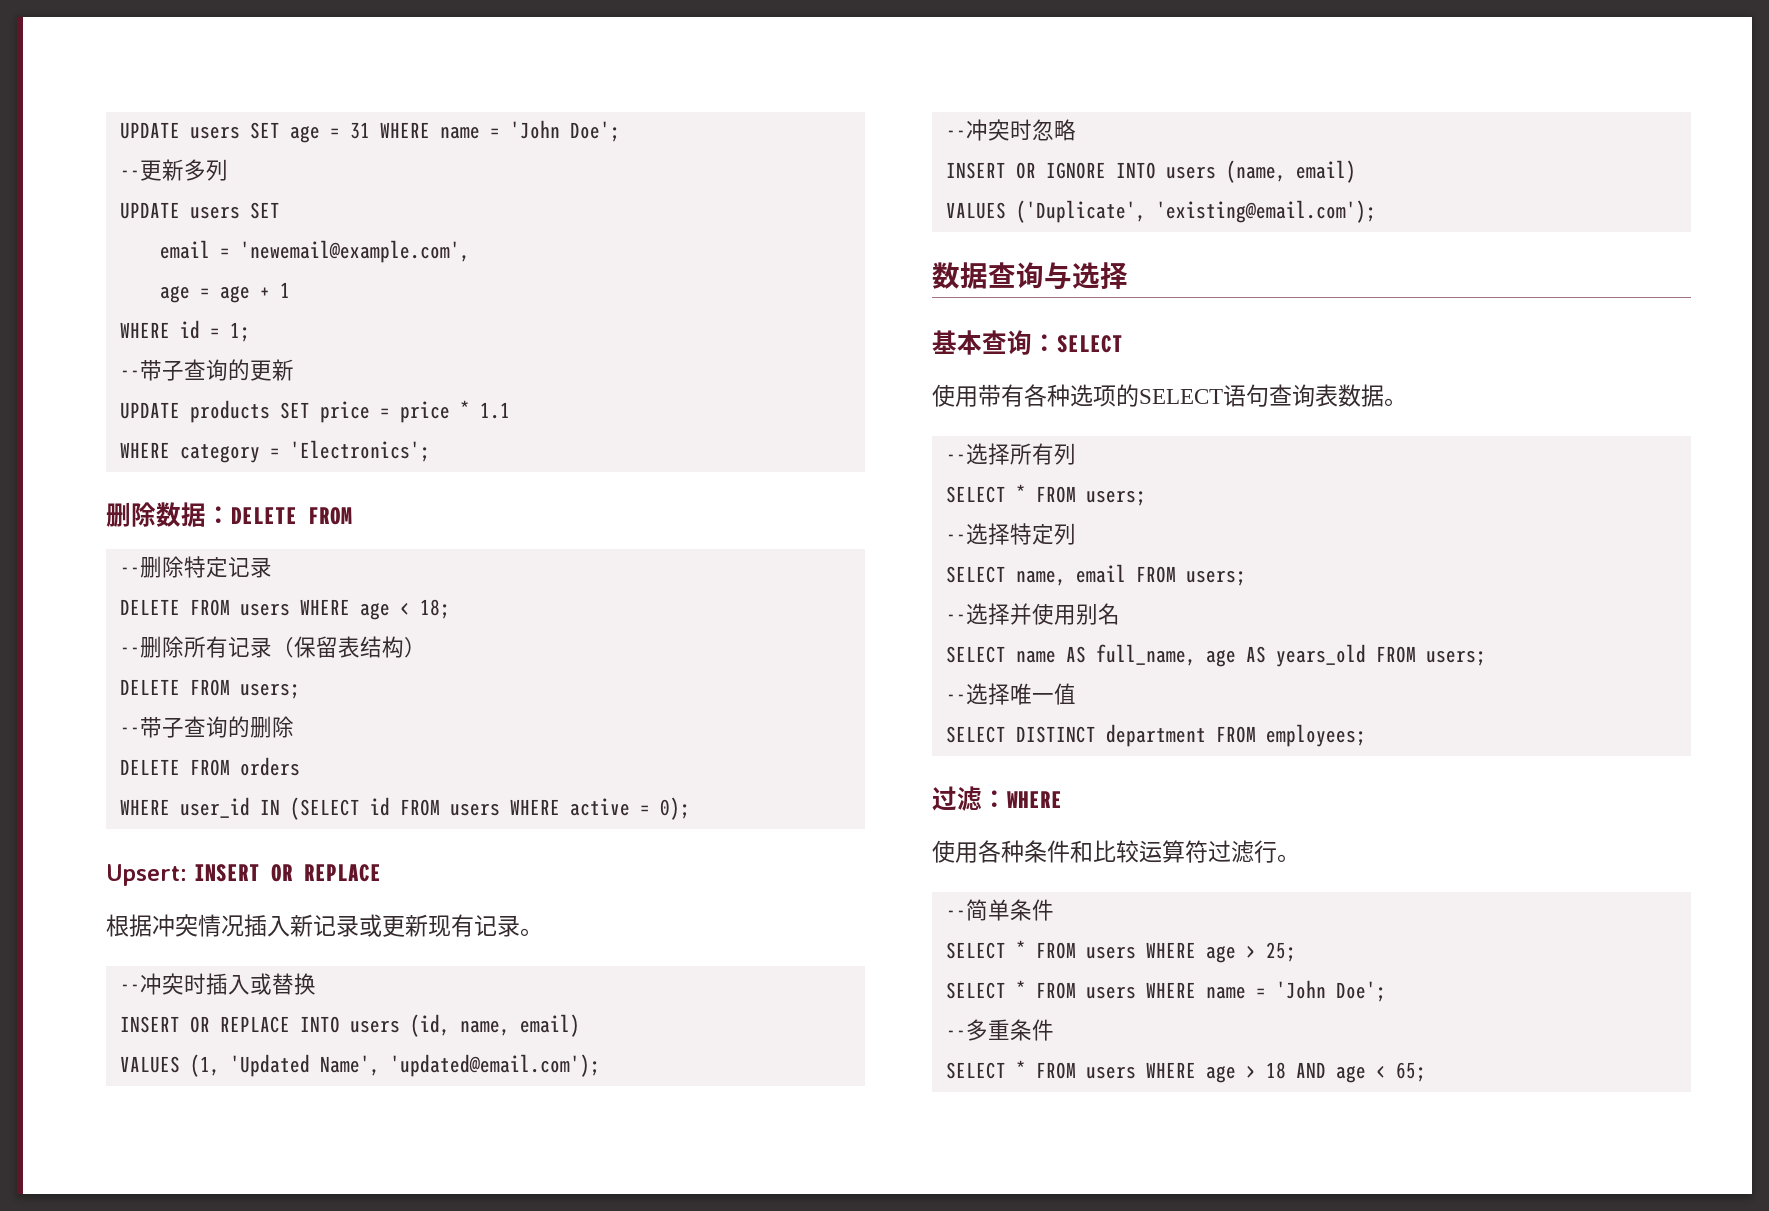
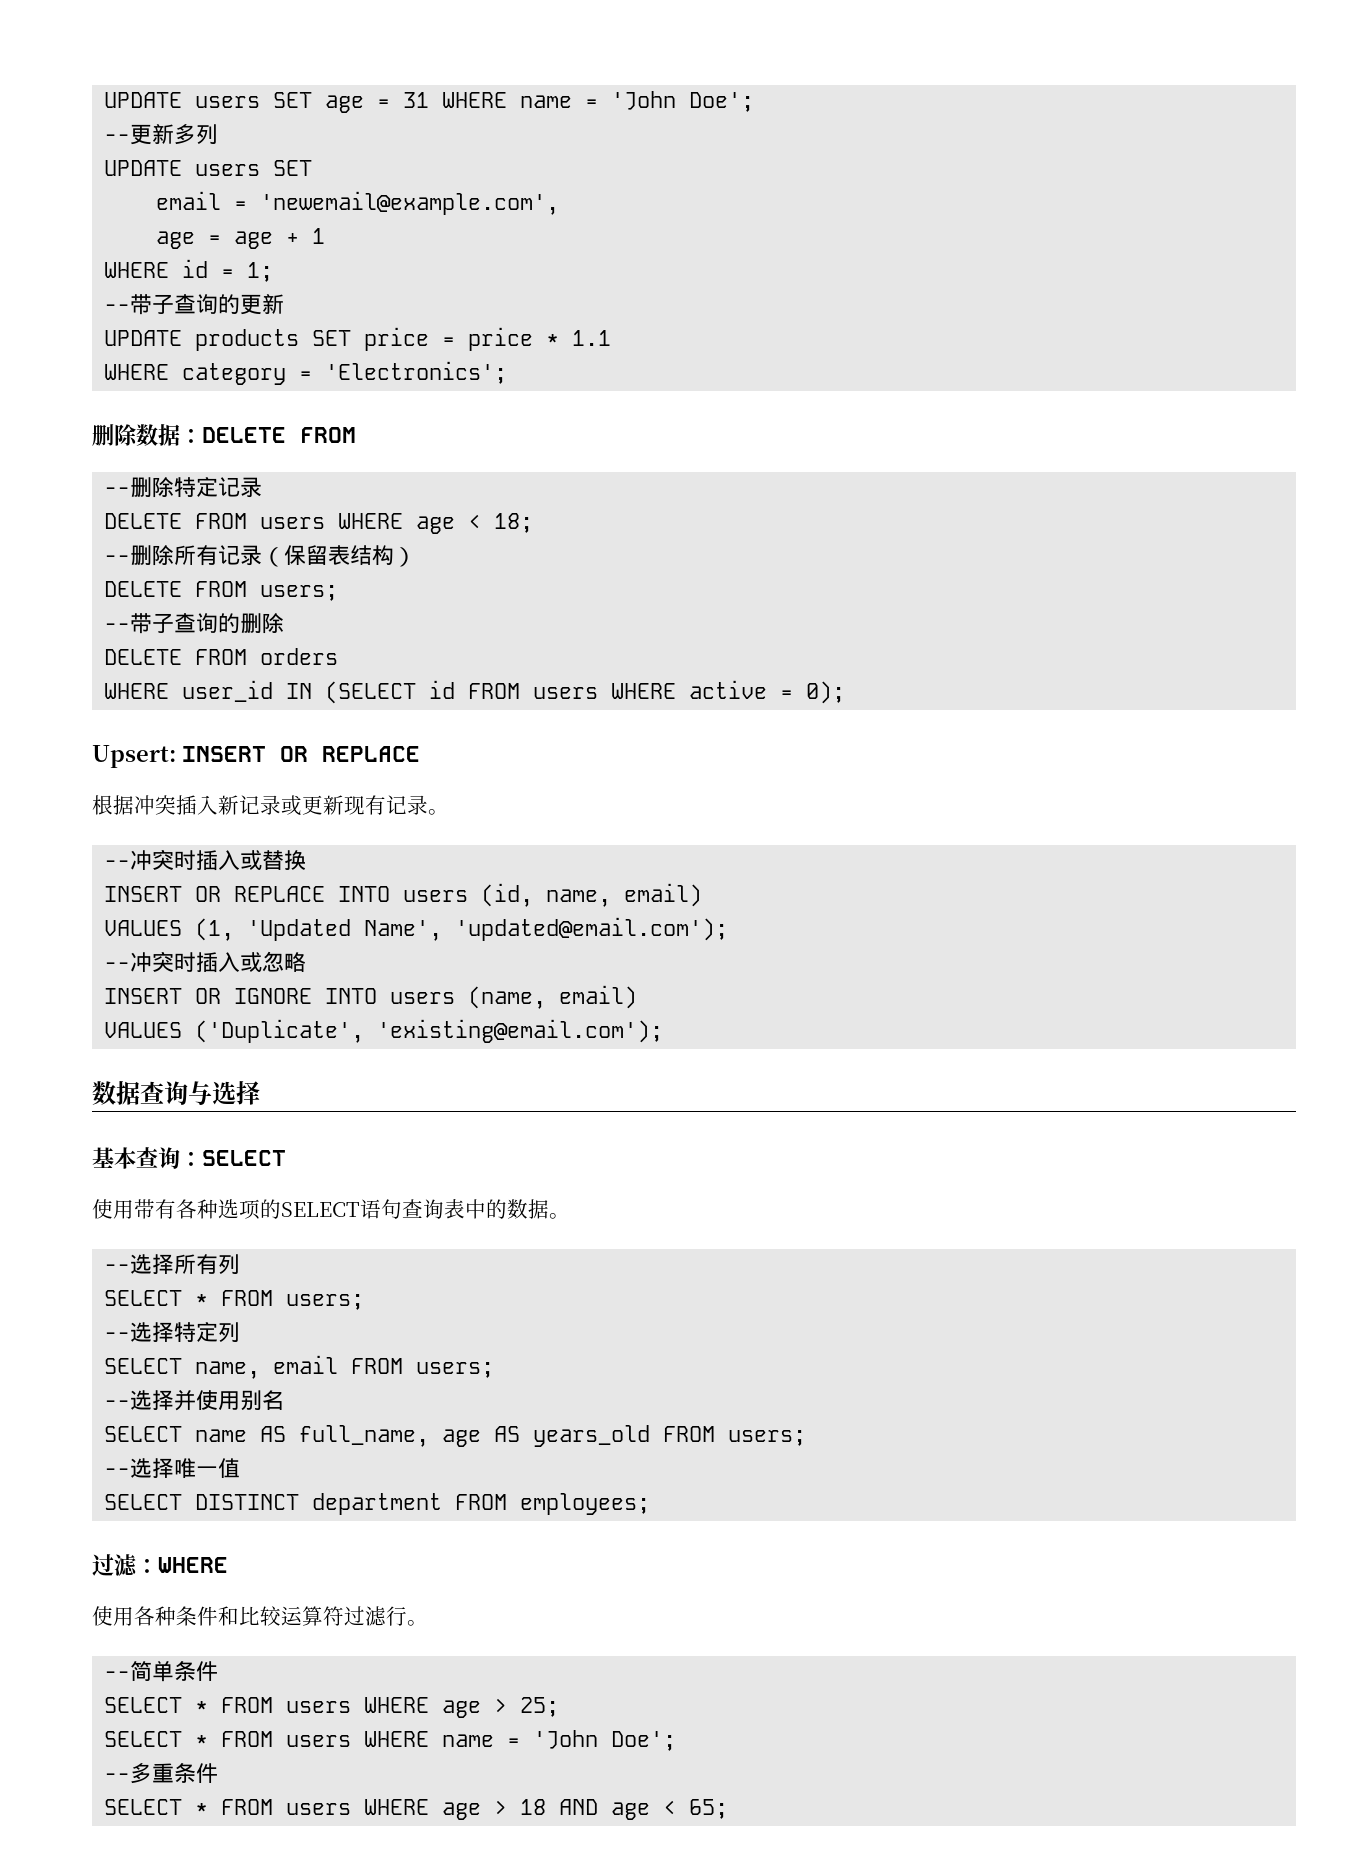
[198,914,244,937] 情况 -> (176, 805) none
(1032, 129) none -> [196,952,263,973] 插入或
(1338, 395) none -> [465,1199,507,1219] 中的

